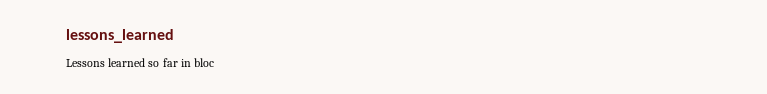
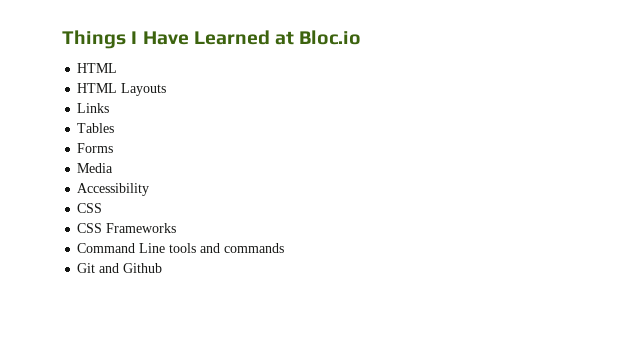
[66,29,174,43] [66,58,215,67] lessons_learned // Lessons learned so far in bloc -> [62,30,362,49] [77,63,118,73] [77,83,167,96] [77,103,110,113] [77,123,115,133] [77,143,114,153] [77,163,114,173] [77,183,150,196] [77,203,103,213] [77,223,177,233] [77,243,285,253] [77,263,163,273] Things I Have Learned at Bloc.io // HTML // HTML Layouts // Links // Tables // Forms // Media // Accessibility // CSS // CSS Frameworks // Command Line tools and commands // Git and Github

